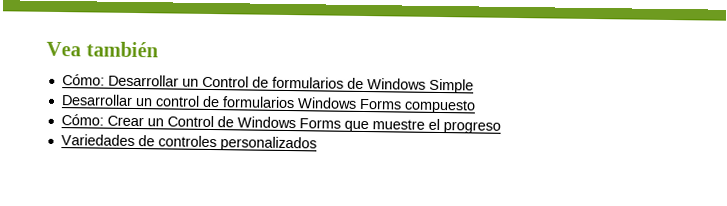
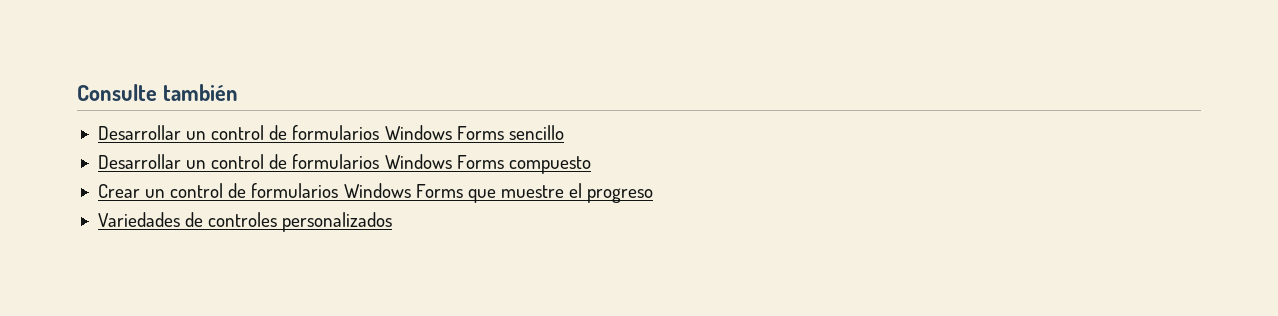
[46,41,81,57] Vea -> [77,84,157,101] Consulte
[61,74,474,94] Cómo: Desarrollar un Control de formularios de Windows Simple -> [97,125,564,140] Desarrollar un control de formularios Windows Forms sencillo
[60,114,104,126] Cómo: -> (591, 165) none
[166,115,234,128] Control de -> [170,183,339,198] control de formularios

